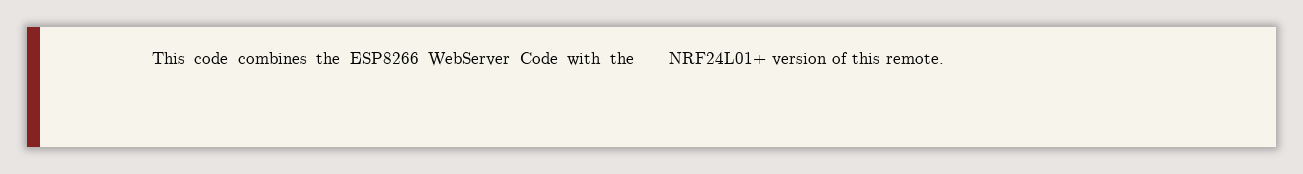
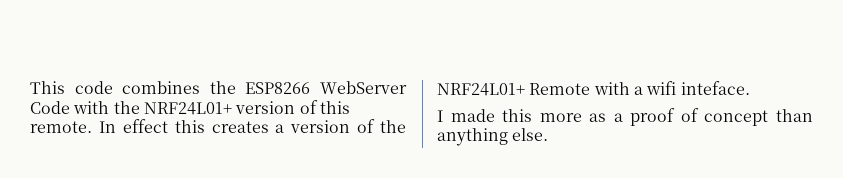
(944, 59) none -> [98,119,406,133] [437,81,750,96] [437,108,813,126] [437,128,549,146] In effect this creates a version of the NRF24L01+ Remote with a wifi inteface. // I made this more as a proof of concept than anything else.

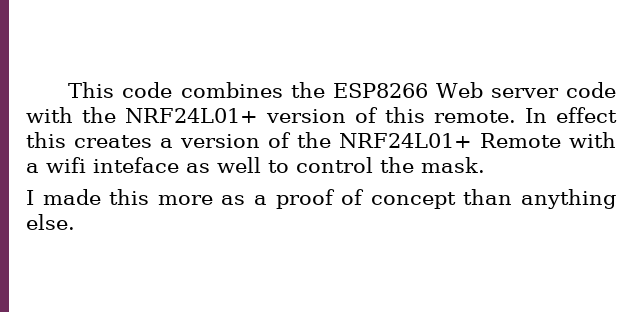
[320,81,407,94] [30,101,70,114] WebServer Code -> [435,82,616,98] Web server code
[680,81,750,95] inteface. -> [93,157,485,173] inteface as well to control the mask.

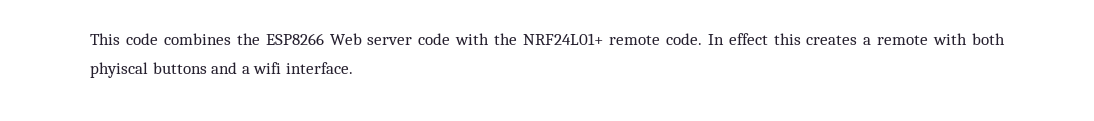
[266,107,516,123] version of this remote. -> [608,33,702,45] remote code.
[180,132,616,148] [26,157,485,173] [26,189,616,209] [26,214,75,230] version of the NRF24L01+ Remote with a wifi inteface as well to control the mask. // I made this more as a proof of concept than anything else. -> [877,33,1005,45] [90,62,353,78] remote with both phyiscal buttons and a wifi interface.

